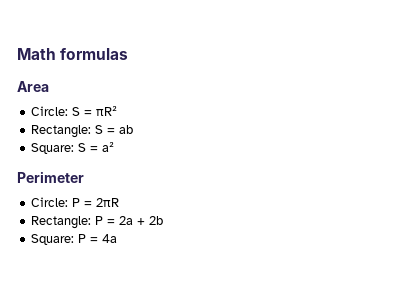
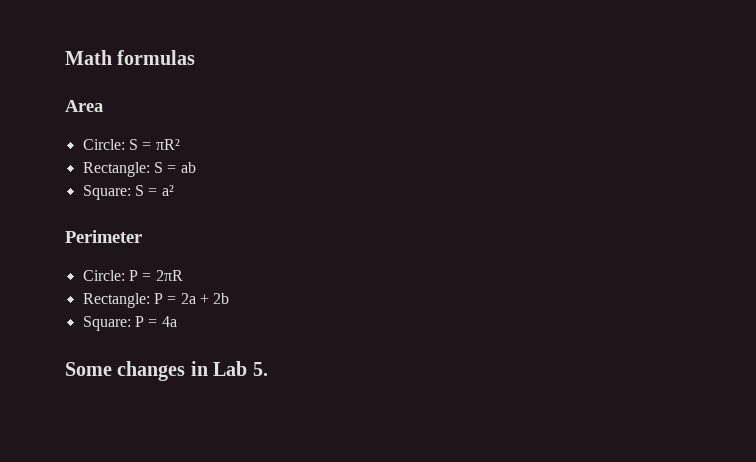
(118, 238) none -> [65,361,268,381] // Some changes in Lab 5.

